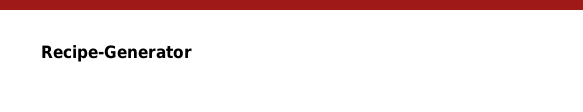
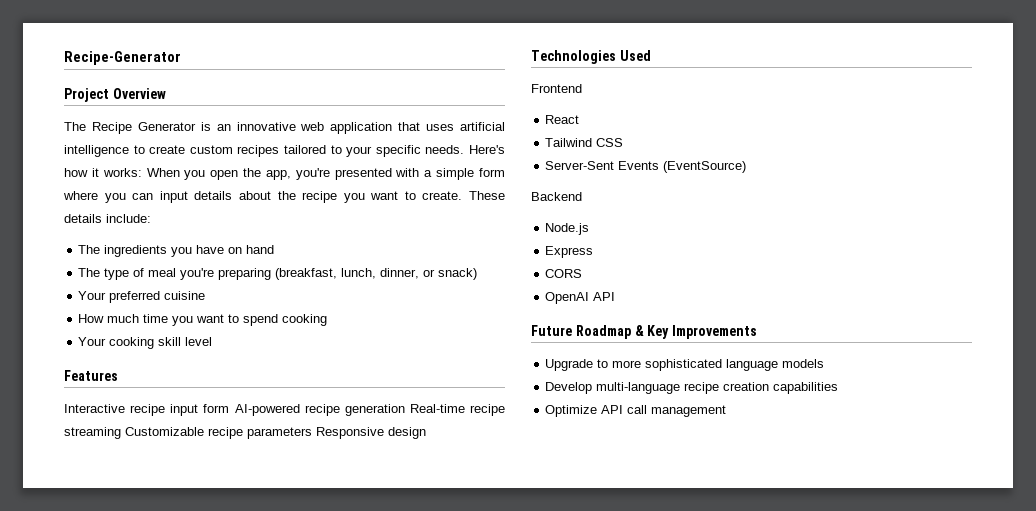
(192, 53) none -> [64,88,166,102] [64,122,505,134] [64,145,506,157] [64,168,506,180] [63,191,505,203] [64,214,151,223] [78,245,275,257] [78,268,478,280] [78,291,206,303] [78,314,328,326] [78,337,213,349] [64,370,118,381] [64,404,505,416] [64,427,426,439] [531,50,651,64] [531,84,582,93] [545,115,580,124] [545,138,624,147] [545,161,747,173] [531,192,582,201] [545,223,590,235] [545,246,594,258] [545,269,583,278] [545,292,616,304] [531,325,758,339] [545,359,825,371] [545,382,839,394] [545,405,727,417] // Project Overview // The Recipe Generator is an innovative web application that uses artificial intelligence to create custom recipes tailored to your specific needs. Here's how it works: When you open the app, you're presented with a simple form where you can input details about the recipe you want to create. These details include: // The ingredients you have on hand // The type of meal you're preparing (breakfast, lunch, dinner, or snack) // Your preferred cuisine // How much time you want to spend cooking // Your cooking skill level // Features // Interactive recipe input form AI-powered recipe generation Real-time recipe streaming Customizable recipe parameters Responsive design // Technologies Used // Frontend // React // Tailwind CSS // Server-Sent Events (EventSource) // Backend // Node.js // Express // CORS // OpenAI API // Future Roadmap & Key Improvements // Upgrade to more sophisticated language models // Develop multi-language recipe creation capabilities // Optimize API call management

